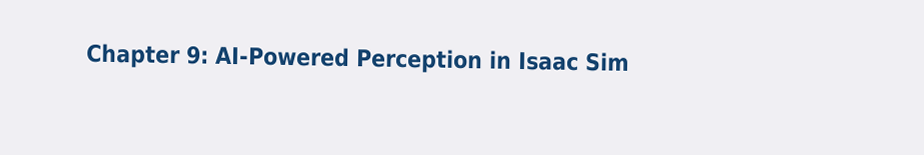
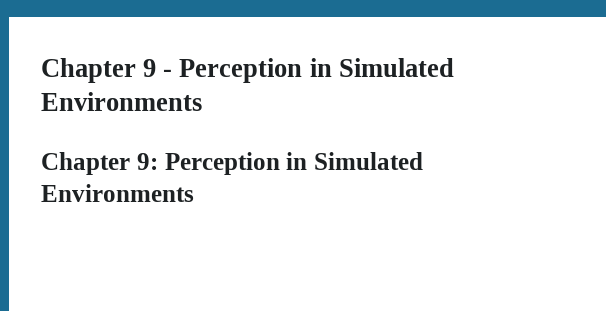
[86,43,630,74] Chapter 9: AI-Powered Perception in Isaac Sim -> [41,58,454,83] [41,92,202,111] [41,152,423,175] [41,184,194,202] Chapter 9 - Perception in Simulated Environments // Chapter 9: Perception in Simulated Environments

